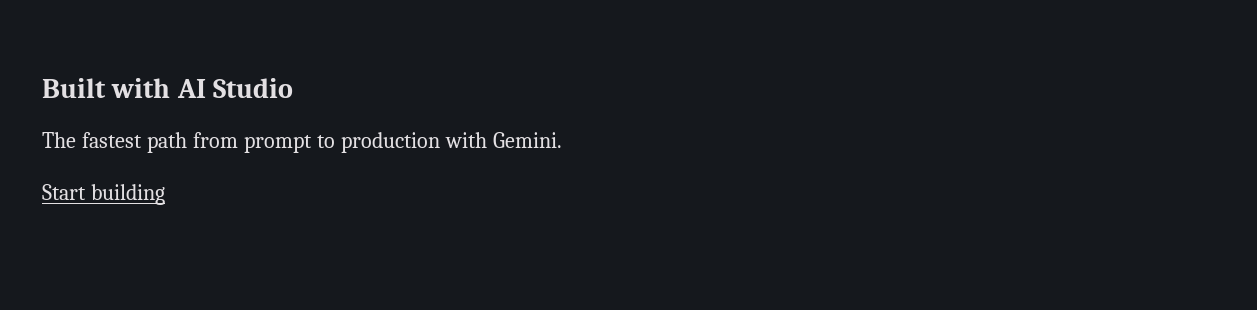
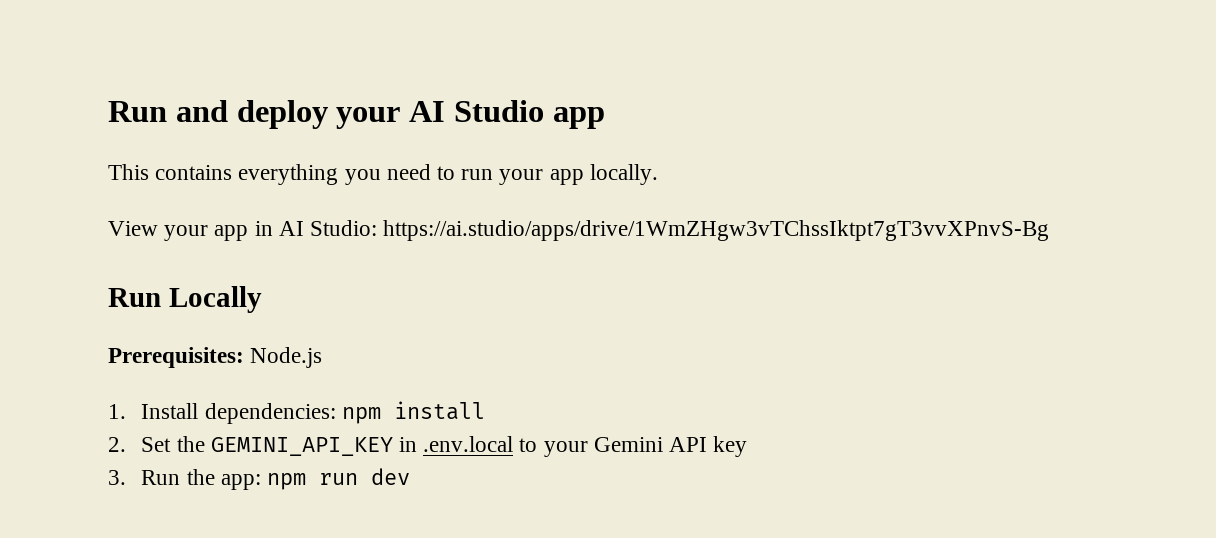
[42,78,294,98] [42,132,562,153] [42,184,165,205] Built with AI Studio // The fastest path from prompt to production with Gemini. // Start building -> [108,100,605,129] [108,164,658,185] [108,220,1050,241] [108,286,262,313] [108,347,323,368] [108,401,485,424] [108,436,748,457] [108,468,410,490] Run and deploy your AI Studio app // This contains everything you need to run your app locally. // View your app in AI Studio: https://ai.studio/apps/drive/1WmZHgw3vTChssIktpt7gT3vvXPnvS-Bg // Run Locally // Prerequisites: Node.js // 1. Install dependencies: npm install // 2. Set the GEMINI_API_KEY in .env.local to your Gemini API key // 3. Run the app: npm run dev

